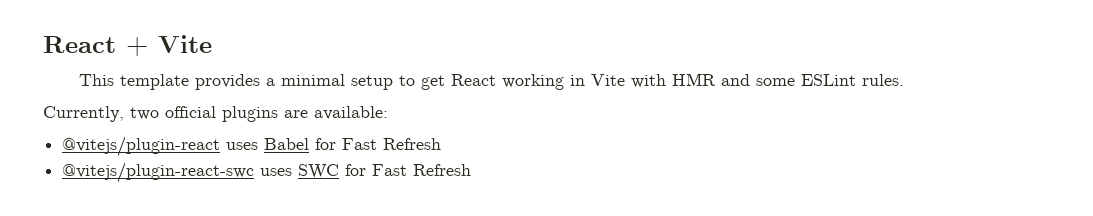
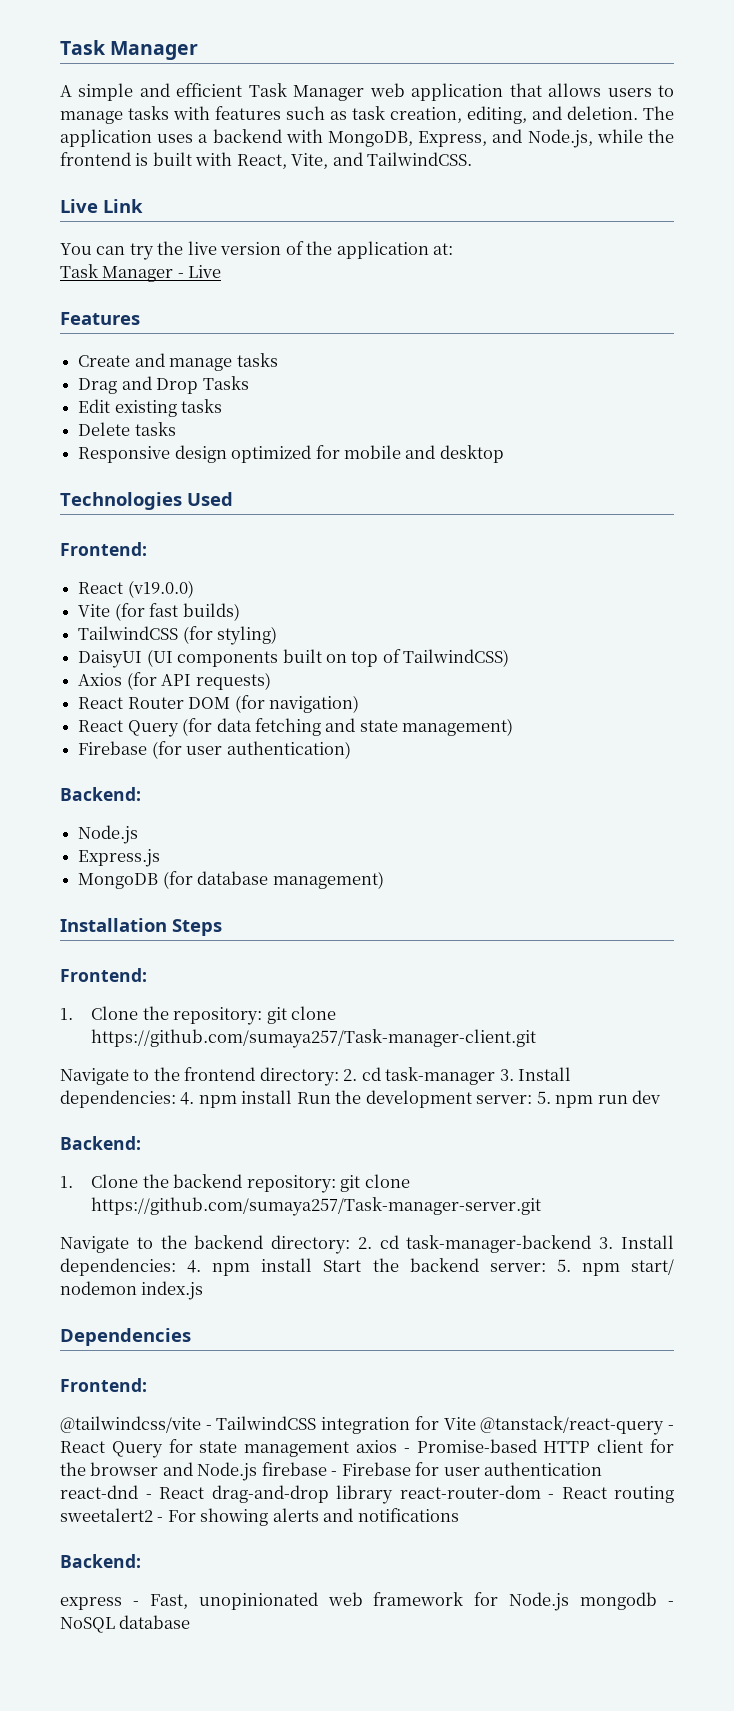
[43,35,212,56] [79,73,905,90] [43,106,388,122] [62,136,442,157] [62,162,472,183] React + Vite // This template provides a minimal setup to get React working in Vite with HMR and some ESLint rules. // Currently, two official plugins are available: // @vitejs/plugin-react uses Babel for Fast Refresh // @vitejs/plugin-react-swc uses SWC for Fast Refresh -> [60,40,199,60] [60,83,674,101] [60,106,674,124] [60,129,675,148] [60,152,473,169] [60,199,143,213] [60,241,454,260] [60,264,222,282] [60,312,140,325] [78,353,278,371] [78,376,249,394] [78,399,223,417] [78,422,176,436] [78,445,504,463] [60,492,233,510] [60,542,147,556] [78,580,194,598] [78,603,240,621] [78,626,278,645] [78,649,510,668] [78,672,271,690] [78,695,359,713] [78,718,514,737] [78,741,351,759] [60,787,141,801] [78,825,139,844] [78,849,161,867] [78,871,384,889] [60,918,222,936] [60,968,147,982] [60,1006,337,1025] [91,1029,537,1048] [60,1067,572,1086] [60,1090,661,1108] [60,1136,141,1150] [60,1174,410,1193] [91,1197,542,1216] [60,1235,674,1254] [60,1258,675,1276] [60,1281,204,1300] [60,1328,191,1346] [60,1378,147,1392] [60,1416,674,1435] [60,1439,674,1458] [60,1462,603,1481] [60,1485,674,1504] [60,1508,459,1526] [60,1554,141,1568] [60,1592,675,1611] [60,1615,191,1633] Task Manager // A simple and efficient Task Manager web application that allows users to manage tasks with features such as task creation, editing, and deletion. The application uses a backend with MongoDB, Express, and Node.js, while the frontend is built with React, Vite, and TailwindCSS. // Live Link // You can try the live version of the application at: // Task Manager - Live // Features // Create and manage tasks // Drag and Drop Tasks // Edit existing tasks // Delete tasks // Responsive design optimized for mobile and desktop // Technologies Used // Frontend: // React (v19.0.0) // Vite (for fast builds) // TailwindCSS (for styling) // DaisyUI (UI components built on top of TailwindCSS) // Axios (for API requests) // React Router DOM (for navigation) // React Query (for data fetching and state management) // Firebase (for user authentication) // Backend: // Node.js // Express.js // MongoDB (for database management) // Installation Steps // Frontend: // 1. Clone the repository: git clone https://github.com/sumaya257/Task-manager-client.git // Navigate to the frontend directory: 2. cd task-manager 3. Install dependencies: 4. npm install Run the development server: 5. npm run dev // Backend: // 1. Clone the backend repository: git clone https://github.com/sumaya257/Task-manager-server.git // Navigate to the backend directory: 2. cd task-manager-backend 3. Install dependencies: 4. npm install Start the backend server: 5. npm start/ nodemon index.js // Dependencies // Frontend: // @tailwindcss/vite - TailwindCSS integration for Vite @tanstack/react-query - React Query for state management axios - Promise-based HTTP client for the browser and Node.js firebase - Firebase for user authentication react-dnd - React drag-and-drop library react-router-dom - React routing sweetalert2 - For showing alerts and notifications // Backend: // express - Fast, unopinionated web framework for Node.js mongodb - NoSQL database

